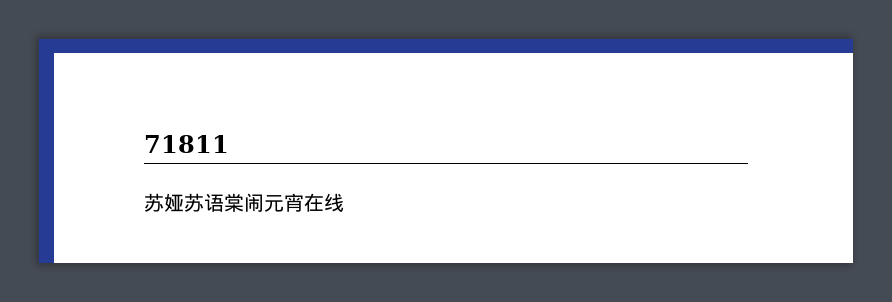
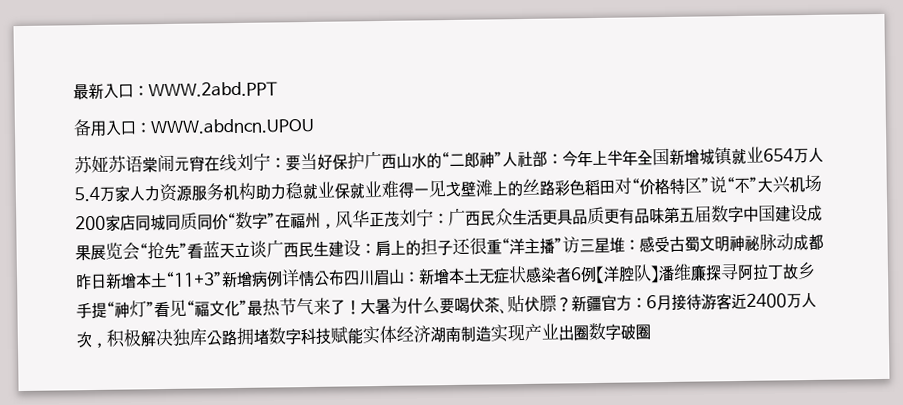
[144,135,229,153] 71811 -> [73,81,278,101] [73,117,315,137] 最新入口：WWW.2abd.PPT // 备用入口：WWW.abdncn.UPOU
(344, 202) none -> [236,146,824,172] [74,174,822,203] [75,204,823,231] [75,233,824,261] [75,261,816,291] [76,292,817,320] [76,322,651,349] 刘宁：要当好保护广西山水的“二郎神”人社部：今年上半年全国新增城镇就业654万人5.4万家人力资源服务机构助力稳就业保就业难得一见戈壁滩上的丝路彩色稻田对“价格特区”说“不”大兴机场200家店同城同质同价“数字”在福州，风华正茂刘宁：广西民众生活更具品质更有品味第五届数字中国建设成果展览会“抢先”看蓝天立谈广西民生建设：肩上的担子还很重“洋主播”访三星堆：感受古蜀文明神秘脉动成都昨日新增本土“11+3”新增病例详情公布四川眉山：新增本土无症状感染者6例【洋腔队】潘维廉探寻阿拉丁故乡手提“神灯”看见“福文化”最热节气来了！大暑为什么要喝伏茶、贴伏膘？新疆官方：6月接待游客近2400万人次，积极解决独库公路拥堵数字科技赋能实体经济湖南制造实现产业出圈数字破圈

